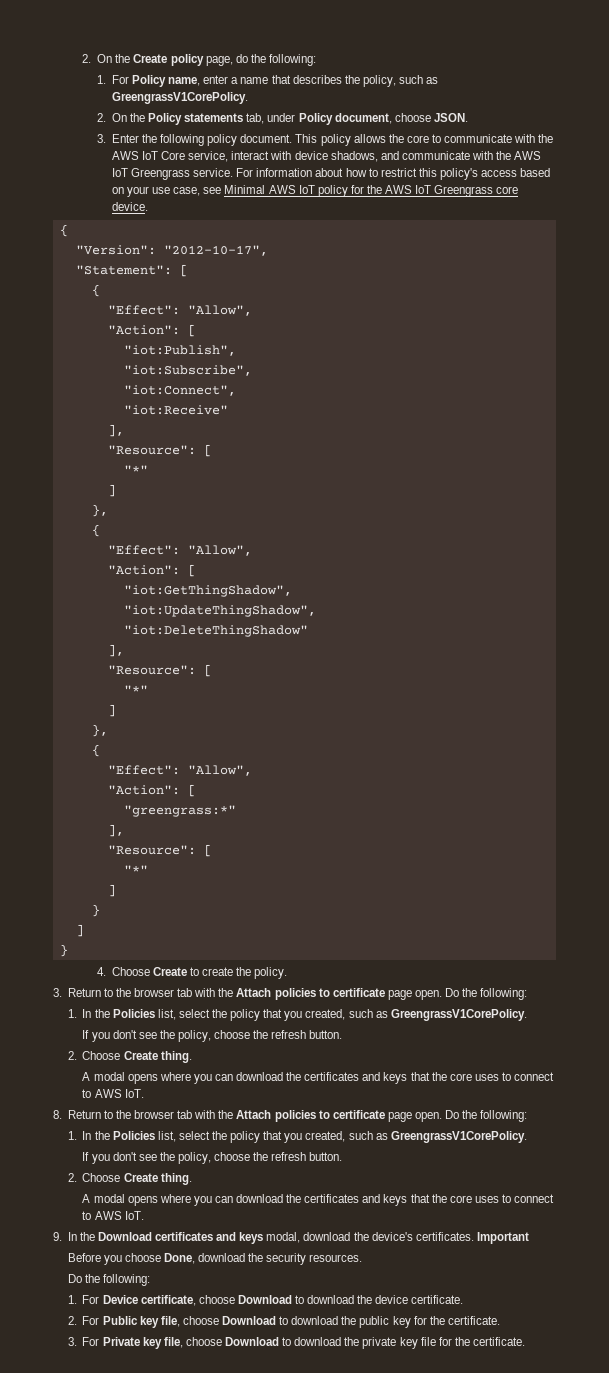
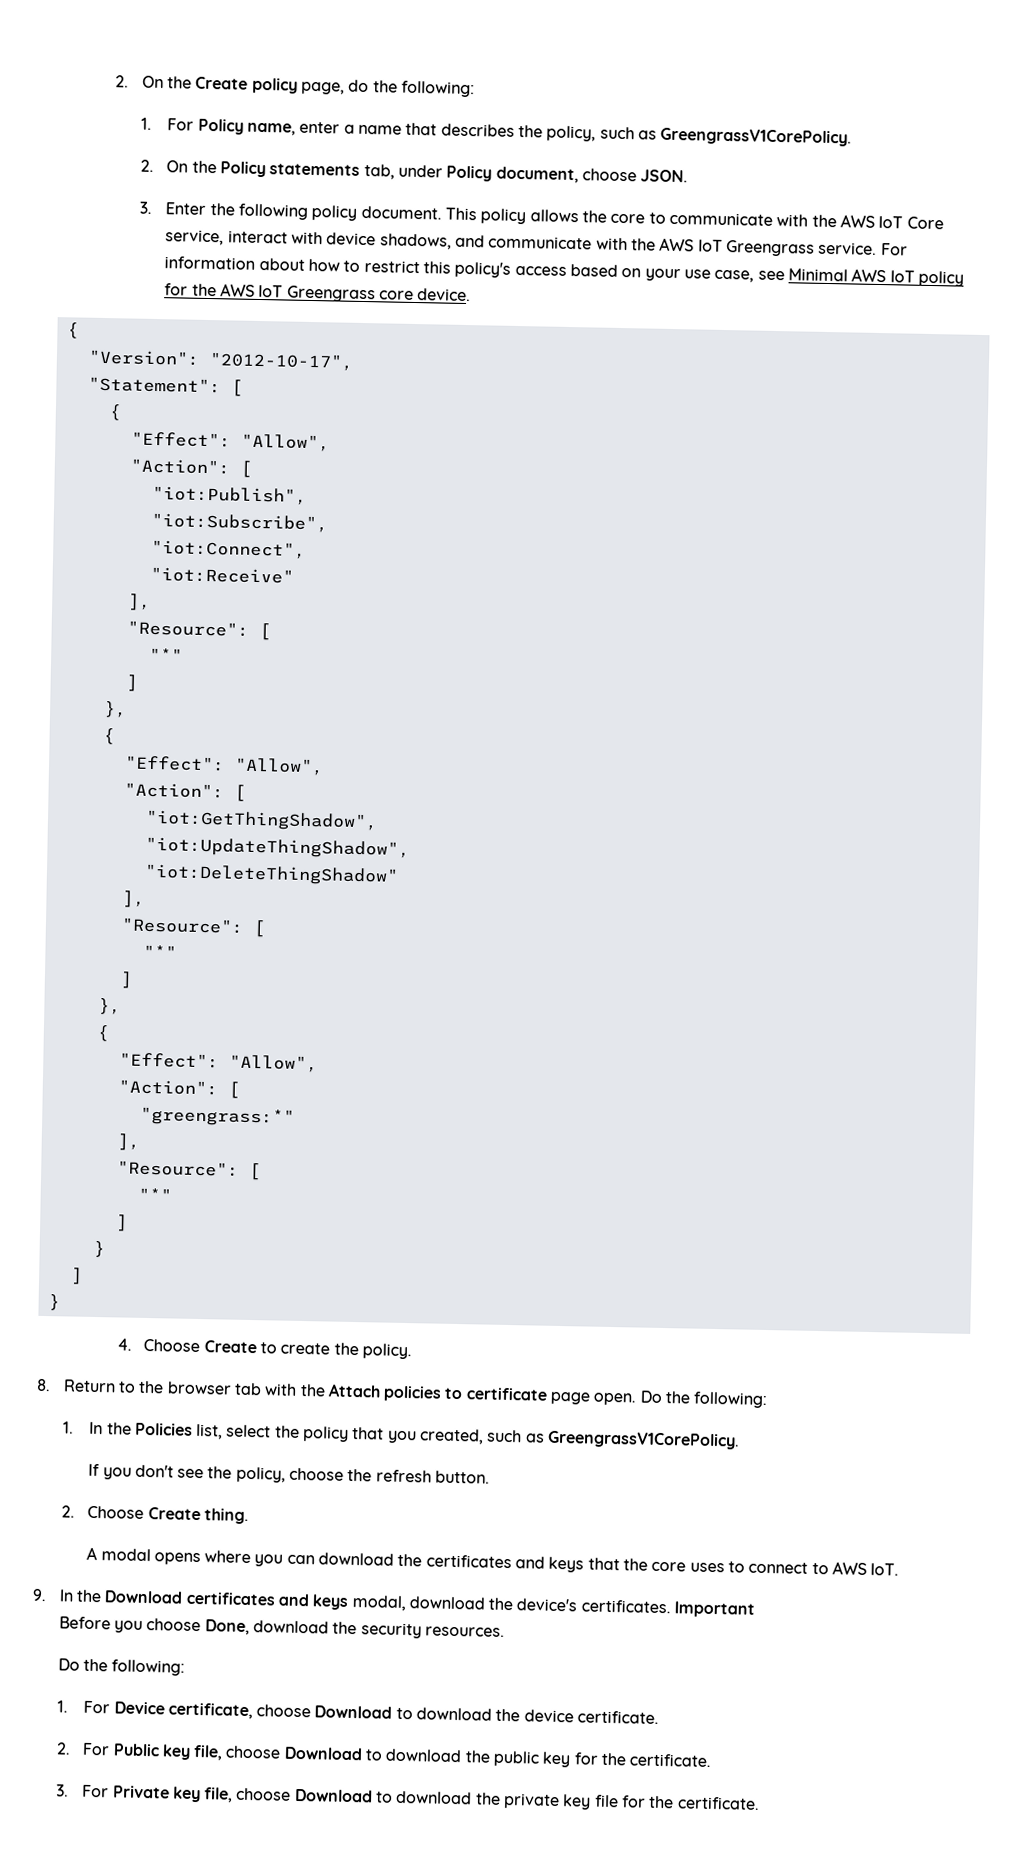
[53,988,62,997] 3. -> [36,1378,51,1392] 8.
[53,1110,528,1122] [67,1131,527,1143] [82,1152,343,1164] [67,1173,192,1185] [82,1194,555,1206] [82,1211,144,1220] // 8. Return to the browser tab with the Attach policies to certificate page open. Do the following: // 1. In the Policies list, select the policy that you created, such as GreengrassV1CorePolicy. // If you don't see the policy, choose the refresh button. // 2. Choose Create thing. // A modal opens where you can download the certificates and keys that the core uses to connect to AWS IoT. -> (900, 1569) none

